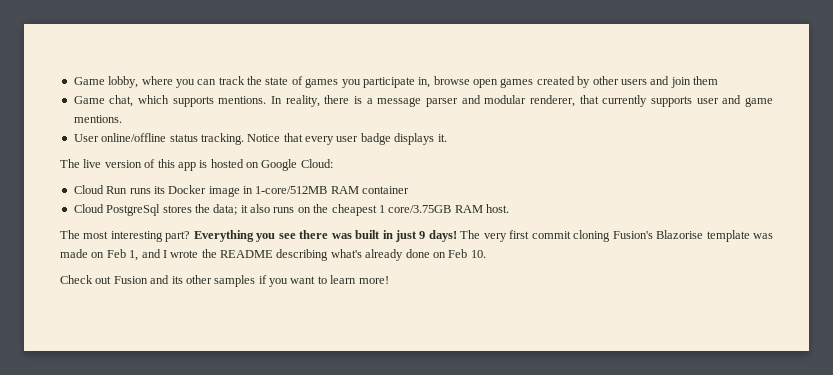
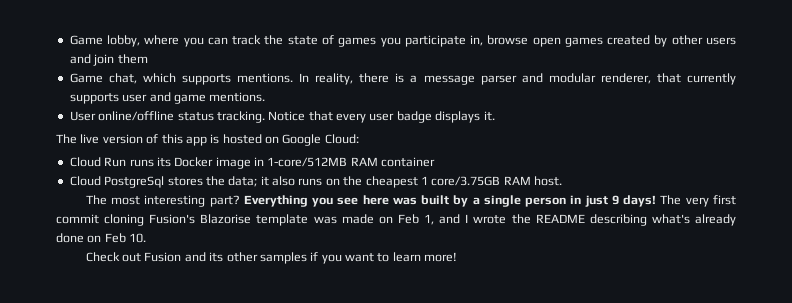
[299,230,329,239] there -> [362,195,389,205] here
(381, 234) none -> [453,195,567,207] by a single person

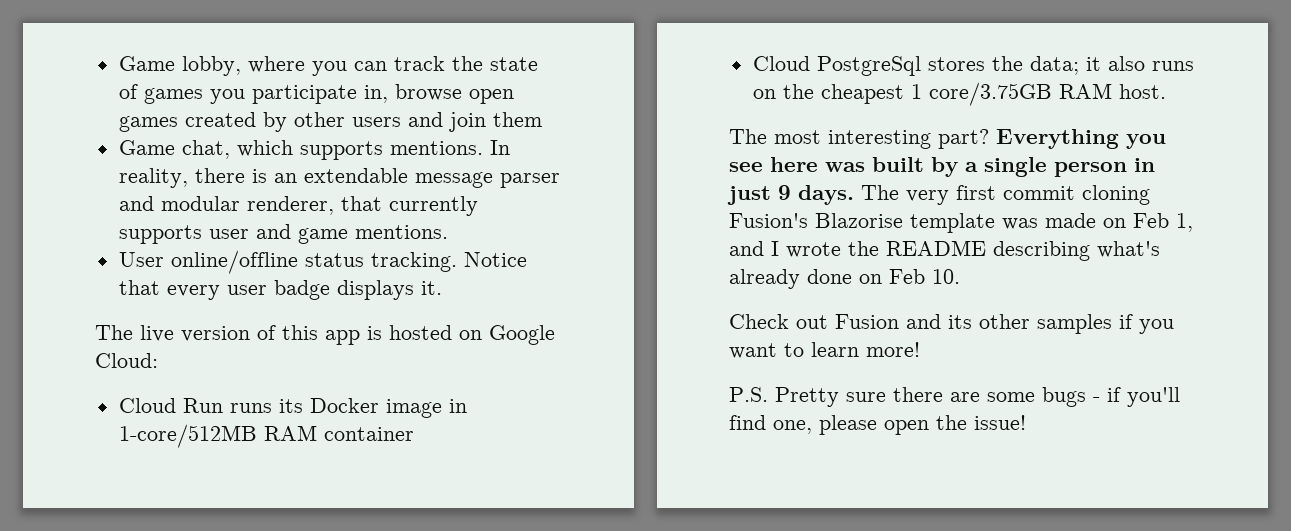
[410,75,418,83] a -> [273,168,408,183] an extendable
[623,195,657,207] days! -> [798,185,854,205] days.
(458, 257) none -> [729,387,1180,407] [729,415,1026,435] // P.S. Pretty sure there are some bugs - if you'll find one, please open the issue!

